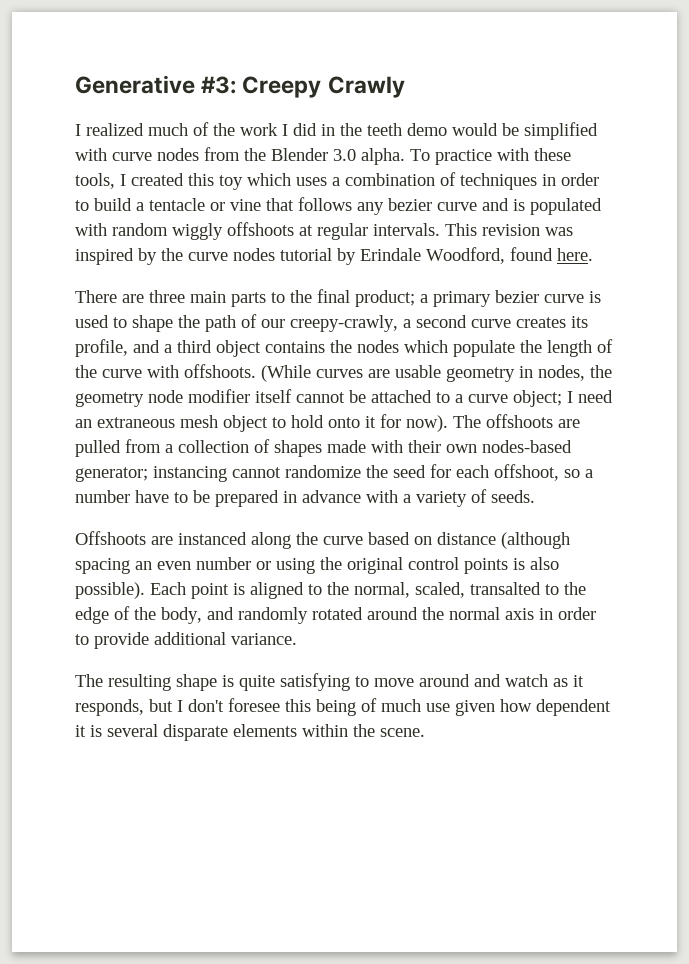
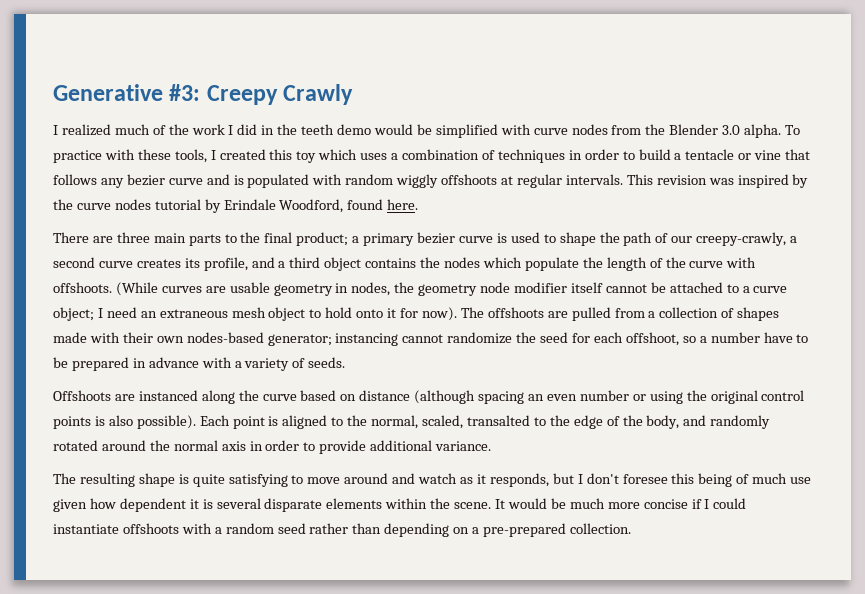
(425, 732) none -> [495,498,747,509] [53,523,631,537] It would be much more concise if I could instantiate offshoots with a random seed rather than depending on a pre-prepared collection.

